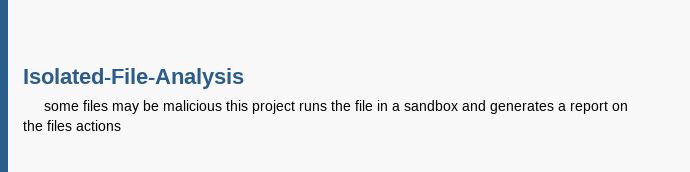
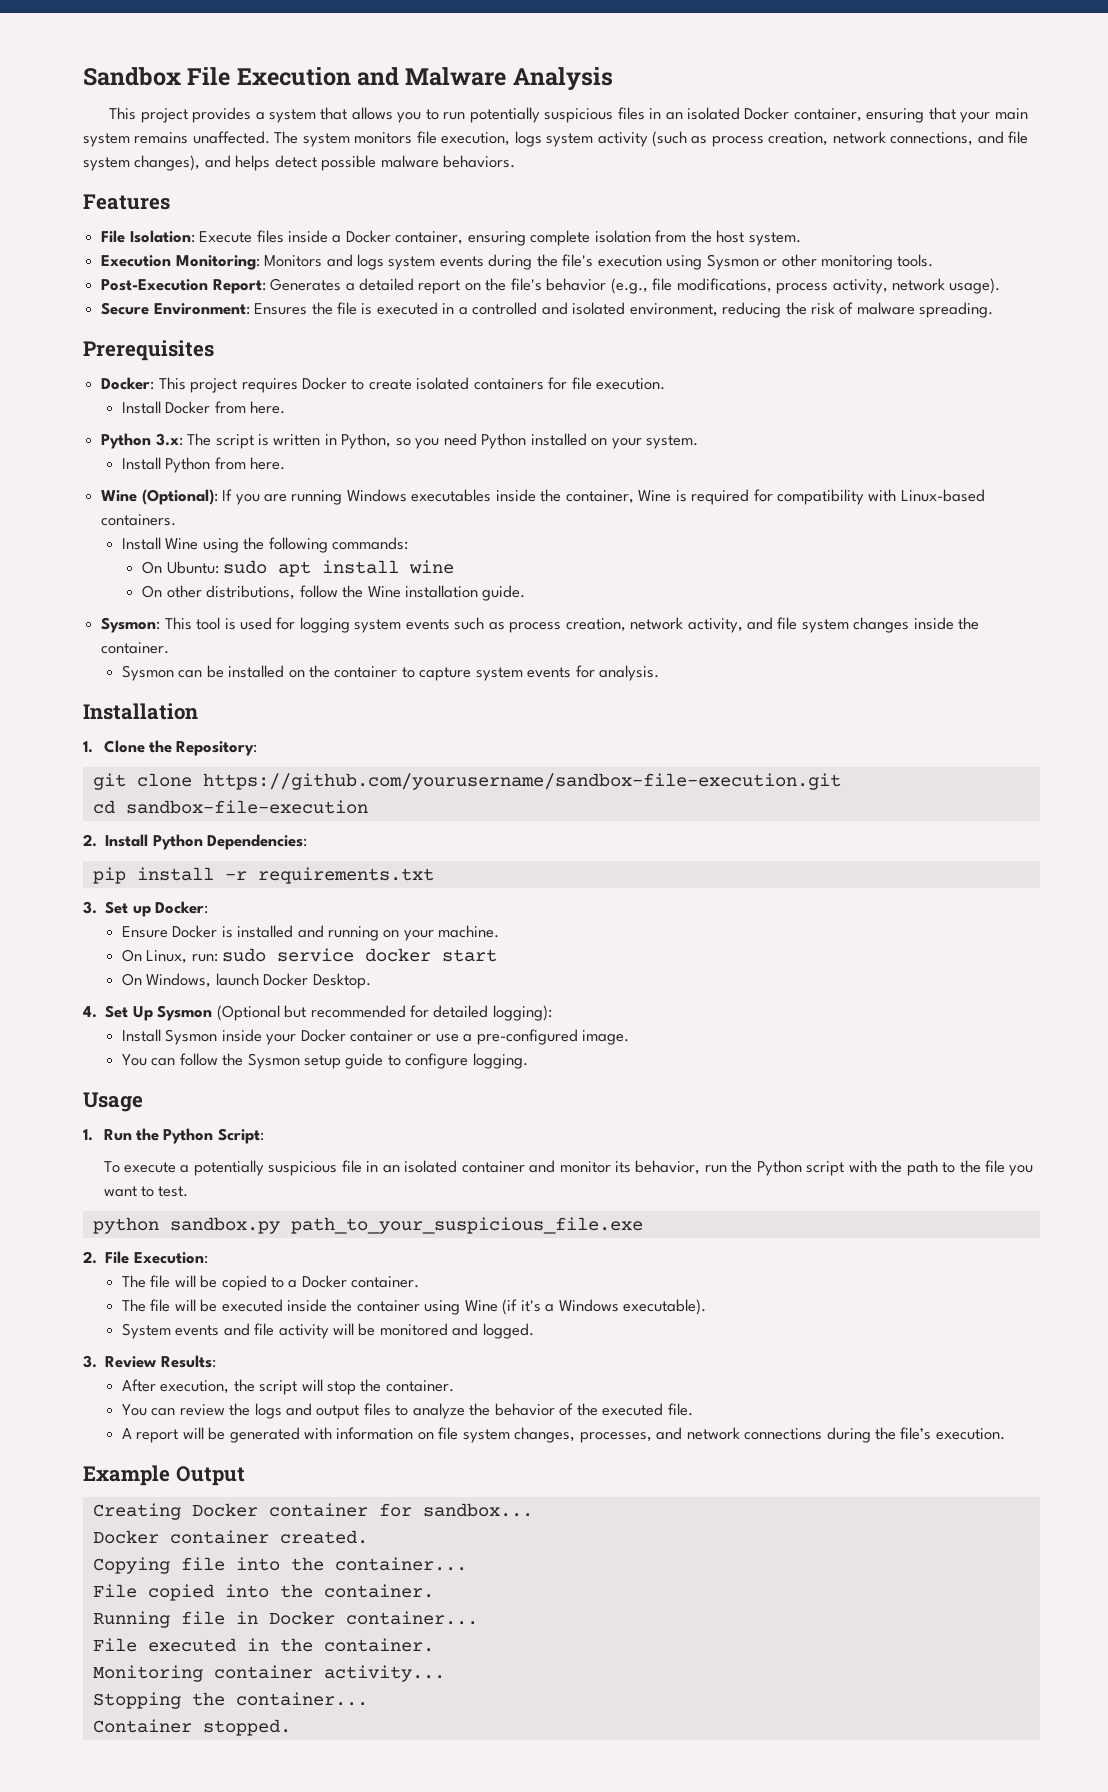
[23,68,244,89] [43,100,628,114] [23,120,121,131] Isolated-File-Analysis // some files may be malicious this project runs the file in a sandbox and generates a report on the files actions -> [83,67,613,91] [109,107,1028,123] [83,131,1029,147] [83,155,516,171] [83,194,170,210] [101,230,801,246] [101,254,934,270] [101,278,1001,294] [101,302,994,318] [83,340,214,361] [101,377,666,393] [121,401,286,414] [101,433,698,449] [121,457,286,473] [101,489,985,505] [101,514,177,526] [121,537,408,553] [142,560,455,577] [142,585,526,601] [101,617,980,633] [101,642,170,654] [121,665,660,681] [83,703,198,720] [83,740,258,756] [92,773,841,790] [92,800,368,814] [83,834,308,850] [92,867,434,884] [83,901,209,917] [121,925,500,941] [121,948,498,964] [121,973,371,989] [83,1005,552,1021] [121,1029,630,1045] [121,1053,528,1069] [83,1092,143,1112] [83,1128,264,1144] [103,1160,1034,1176] [103,1186,189,1197] [92,1217,643,1234] [83,1251,208,1264] [121,1275,420,1291] [121,1299,707,1315] [121,1323,534,1339] [83,1355,216,1368] [121,1379,454,1395] [121,1403,693,1419] [121,1427,1005,1443] [83,1465,245,1486] [92,1503,533,1520] [92,1530,368,1544] [92,1557,467,1574] [92,1584,434,1601] [92,1611,478,1628] [92,1638,434,1652] [92,1665,445,1682] [92,1692,368,1709] [92,1719,291,1736] Sandbox File Execution and Malware Analysis // This project provides a system that allows you to run potentially suspicious files in an isolated Docker container, ensuring that your main system remains unaffected. The system monitors file execution, logs system activity (such as process creation, network connections, and file system changes), and helps detect possible malware behaviors. // Features // File Isolation: Execute files inside a Docker container, ensuring complete isolation from the host system. // Execution Monitoring: Monitors and logs system events during the file's execution using Sysmon or other monitoring tools. // Post-Execution Report: Generates a detailed report on the file's behavior (e.g., file modifications, process activity, network usage). // Secure Environment: Ensures the file is executed in a controlled and isolated environment, reducing the risk of malware spreading. // Prerequisites // Docker: This project requires Docker to create isolated containers for file execution. // Install Docker from here. // Python 3.x: The script is written in Python, so you need Python installed on your system. // Install Python from here. // Wine (Optional): If you are running Windows executables inside the container, Wine is required for compatibility with Linux-based containers. // Install Wine using the following commands: // On Ubuntu: sudo apt install wine // On other distributions, follow the Wine installation guide. // Sysmon: This tool is used for logging system events such as process creation, network activity, and file system changes inside the container. // Sysmon can be installed on the container to capture system events for analysis. // Installation // 1. Clone the Repository: // git clone https://github.com/yourusername/sandbox-file-execution.git // cd sandbox-file-execution // 2. Install Python Dependencies: // pip install -r requirements.txt // 3. Set up Docker: // Ensure Docker is installed and running on your machine. // On Linux, run: sudo service docker start // On Windows, launch Docker Desktop. // 4. Set Up Sysmon (Optional but recommended for detailed logging): // Install Sysmon inside your Docker container or use a pre-configured image. // You can follow the Sysmon setup guide to configure logging. // Usage // 1. Run the Python Script: // To execute a potentially suspicious file in an isolated container and monitor its behavior, run the Python script with the path to the file you want to test. // python sandbox.py path_to_your_suspicious_file.exe // 2. File Execution: // The file will be copied to a Docker container. // The file will be executed inside the container using Wine (if it's a Windows executable). // System events and file activity will be monitored and logged. // 3. Review Results: // After execution, the script will stop the container. // You can review the logs and output files to analyze the behavior of the executed file. // A report will be generated with information on file system changes, processes, and network connections during the file’s execution. // Example Output // Creating Docker container for sandbox... // Docker container created. // Copying file into the container... // File copied into the container. // Running file in Docker container... // File executed in the container. // Monitoring container activity... // Stopping the container... // Container stopped.

